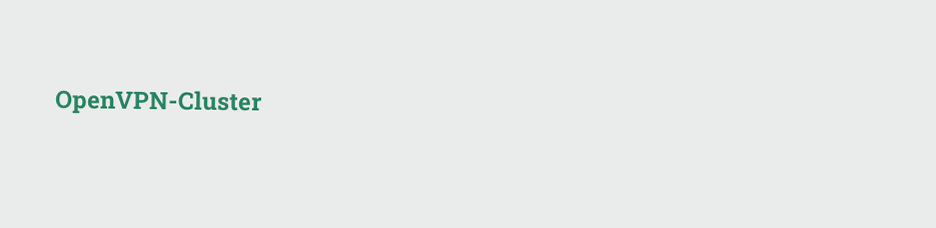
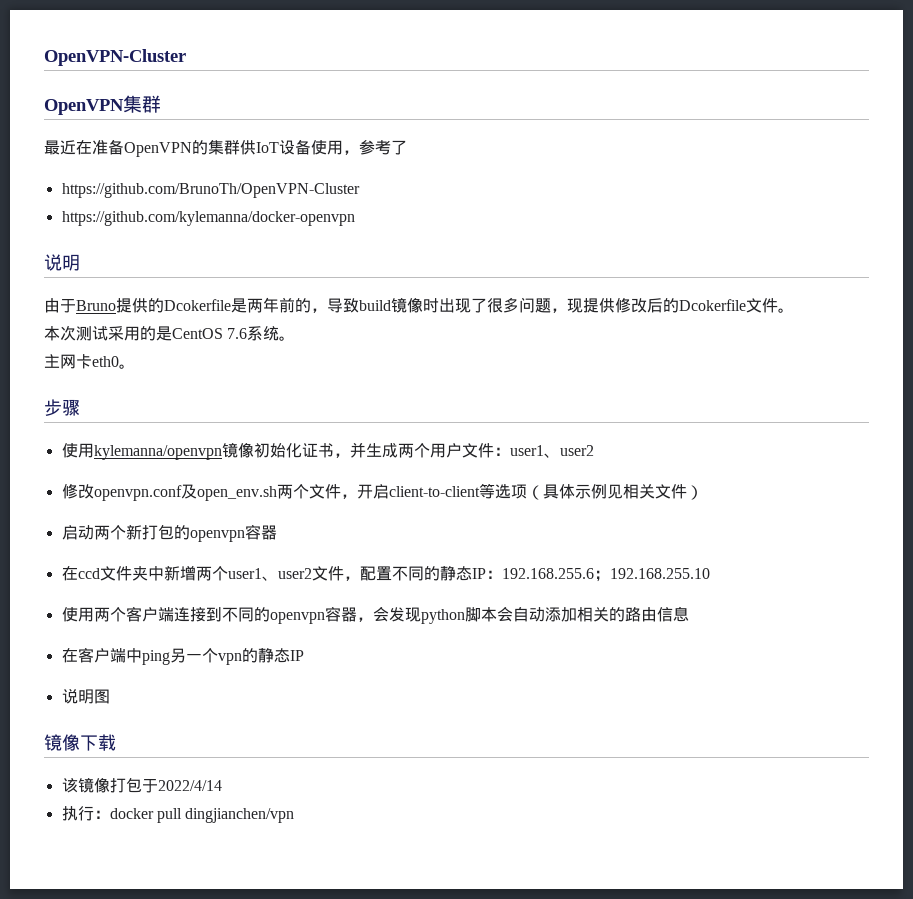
(263, 102) none -> [44,95,161,115] [44,139,407,157] [61,183,360,198] [61,211,355,226] [44,254,80,271] [44,297,794,313] [44,325,296,341] [44,354,135,369] [44,399,80,416] [61,442,594,460] [61,483,703,501] [61,524,277,542] [61,565,710,582] [61,606,689,624] [61,647,304,665] [61,688,110,704] [44,734,116,751] [61,777,222,793] [61,806,295,823] // OpenVPN集群 // 最近在准备OpenVPN的集群供IoT设备使用，参考了 // https://github.com/BrunoTh/OpenVPN-Cluster // https://github.com/kylemanna/docker-openvpn // 说明 // 由于Bruno提供的Dcokerfile是两年前的，导致build镜像时出现了很多问题，现提供修改后的Dcokerfile文件。 // 本次测试采用的是CentOS 7.6系统。 // 主网卡eth0。 // 步骤 // 使用kylemanna/openvpn镜像初始化证书，并生成两个用户文件：user1、user2 // 修改openvpn.conf及open_env.sh两个文件，开启client-to-client等选项（具体示例见相关文件） // 启动两个新打包的openvpn容器 // 在ccd文件夹中新增两个user1、user2文件，配置不同的静态IP：192.168.255.6；192.168.255.10 // 使用两个客户端连接到不同的openvpn容器，会发现python脚本会自动添加相关的路由信息 // 在客户端中ping另一个vpn的静态IP // 说明图 // 镜像下载 // 该镜像打包于2022/4/14 // 执行：docker pull dingjianchen/vpn

